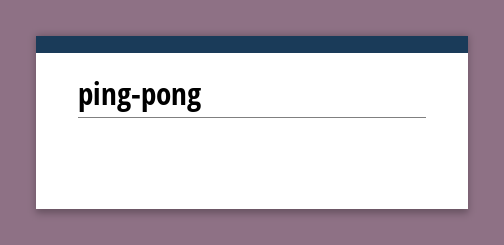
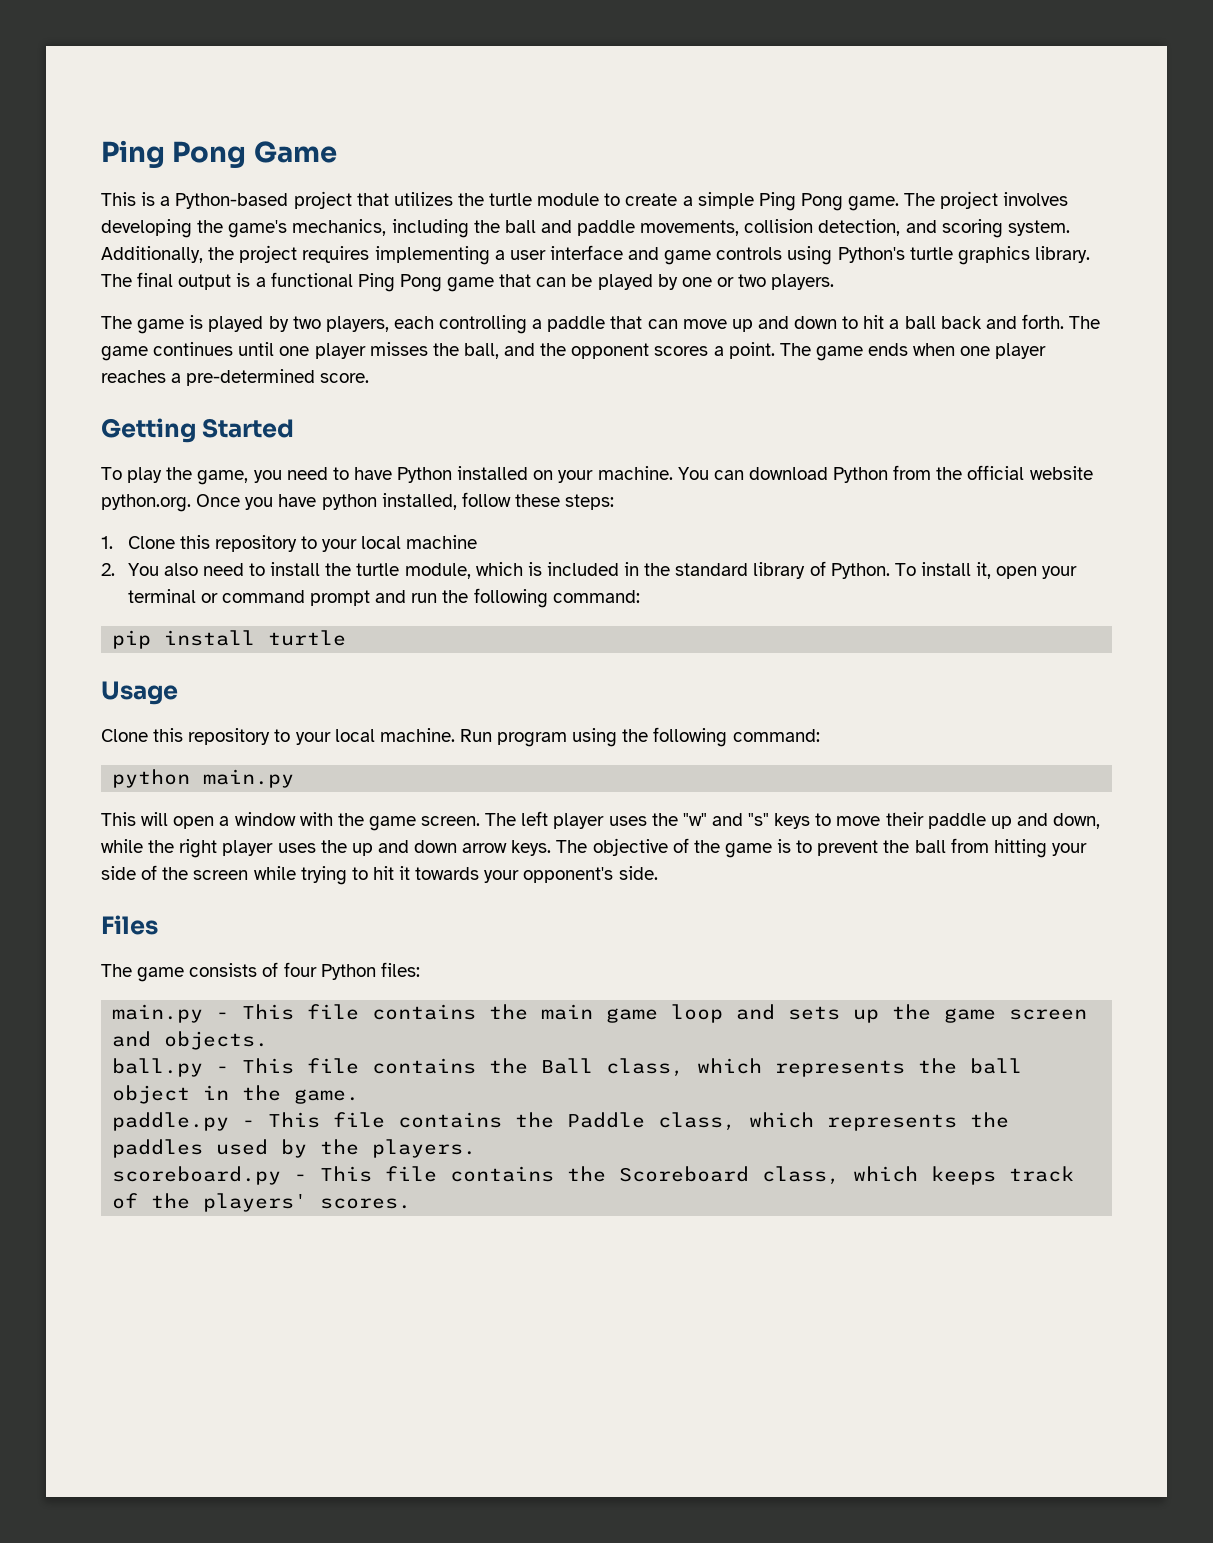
[78,81,201,112] ping-pong -> [101,140,337,168] [101,191,1069,211] [101,219,1070,238] [101,245,1090,265] [101,272,835,292] [101,314,1101,334] [101,342,1047,361] [101,369,370,386] [101,418,295,443] [101,465,1093,485] [101,492,615,512] [101,535,478,552] [101,561,1078,579] [127,588,640,608] [112,630,347,649] [101,681,178,705] [101,727,820,747] [112,769,295,788] [101,811,1101,831] [101,838,1087,858] [101,865,658,885] [101,915,158,935] [101,962,420,982] [112,1004,1088,1023] [112,1031,269,1050] [112,1058,1023,1077] [112,1085,360,1104] [112,1112,1010,1131] [112,1139,477,1158] [112,1166,1075,1185] [112,1193,412,1212] Ping Pong Game // This is a Python-based project that utilizes the turtle module to create a simple Ping Pong game. The project involves developing the game's mechanics, including the ball and paddle movements, collision detection, and scoring system. Additionally, the project requires implementing a user interface and game controls using Python's turtle graphics library. The final output is a functional Ping Pong game that can be played by one or two players. // The game is played by two players, each controlling a paddle that can move up and down to hit a ball back and forth. The game continues until one player misses the ball, and the opponent scores a point. The game ends when one player reaches a pre-determined score. // Getting Started // To play the game, you need to have Python installed on your machine. You can download Python from the official website python.org. Once you have python installed, follow these steps: // 1. Clone this repository to your local machine // 2. You also need to install the turtle module, which is included in the standard library of Python. To install it, open your terminal or command prompt and run the following command: // pip install turtle // Usage // Clone this repository to your local machine. Run program using the following command: // python main.py // This will open a window with the game screen. The left player uses the "w" and "s" keys to move their paddle up and down, while the right player uses the up and down arrow keys. The objective of the game is to prevent the ball from hitting your side of the screen while trying to hit it towards your opponent's side. // Files // The game consists of four Python files: // main.py - This file contains the main game loop and sets up the game screen and objects. // ball.py - This file contains the Ball class, which represents the ball object in the game. // paddle.py - This file contains the Paddle class, which represents the paddles used by the players. // scoreboard.py - This file contains the Scoreboard class, which keeps track of the players' scores.

